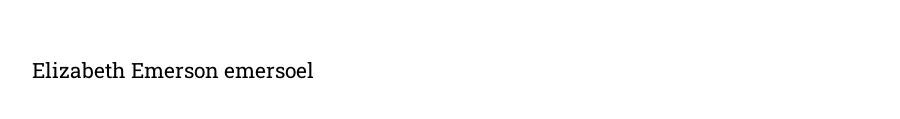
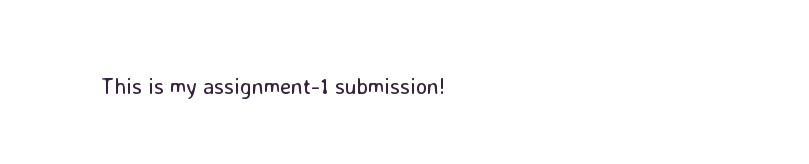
[32,62,315,79] Elizabeth Emerson emersoel -> [101,78,445,99] This is my assignment-1 submission!

